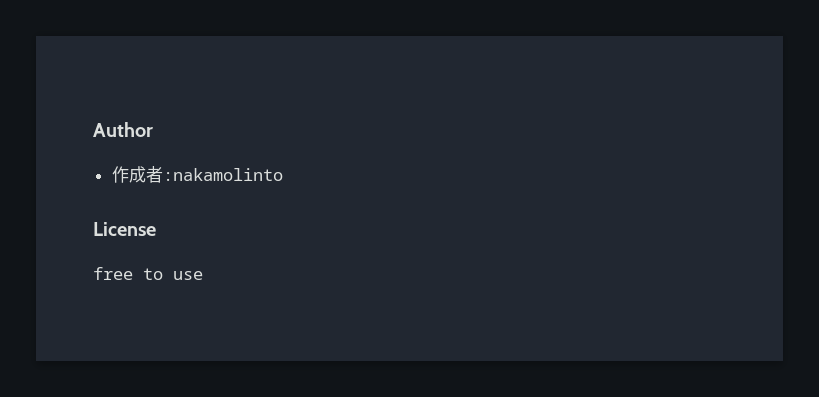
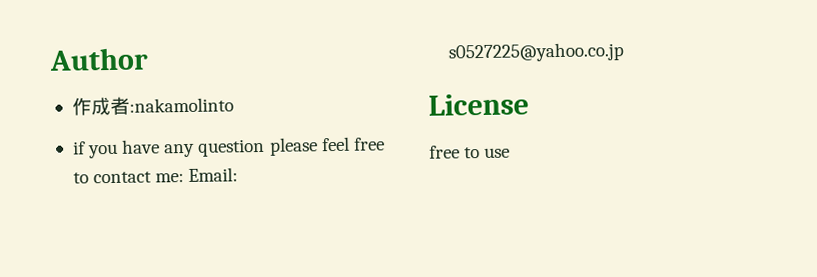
(283, 174) none -> [72,136,385,159] [72,167,239,184] [447,42,624,63] // if you have any question please feel free to contact me: Email: s0527225@yahoo.co.jp

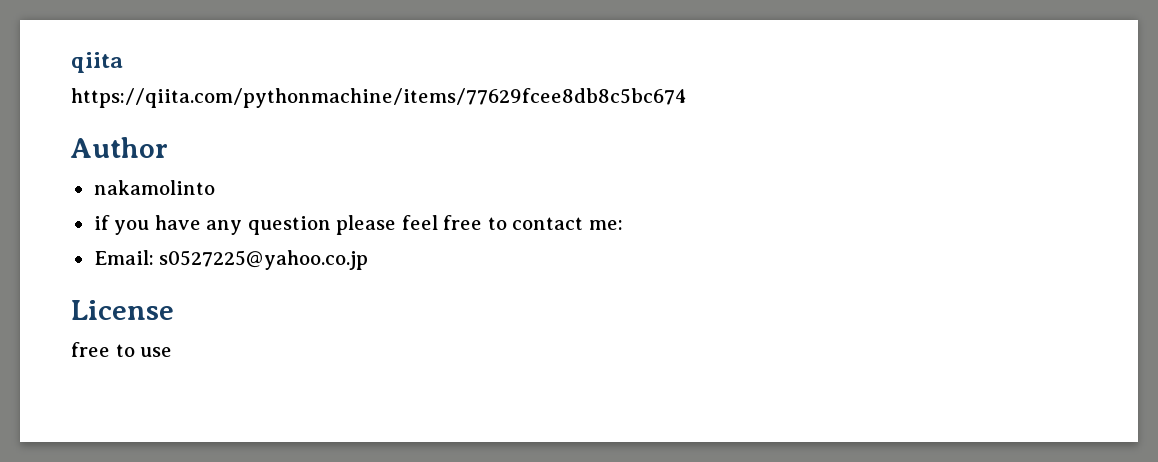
(49, 59) none -> [71,52,123,73] [71,88,687,108] qiita // https://qiita.com/pythonmachine/items/77629fcee8db8c5bc674 //
[71,96,234,116] 作成者:nakamolinto -> [93,180,215,195] nakamolinto
(185, 178) none -> (623, 225) //

